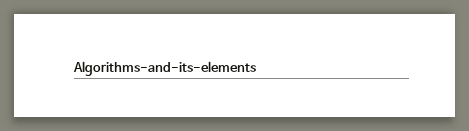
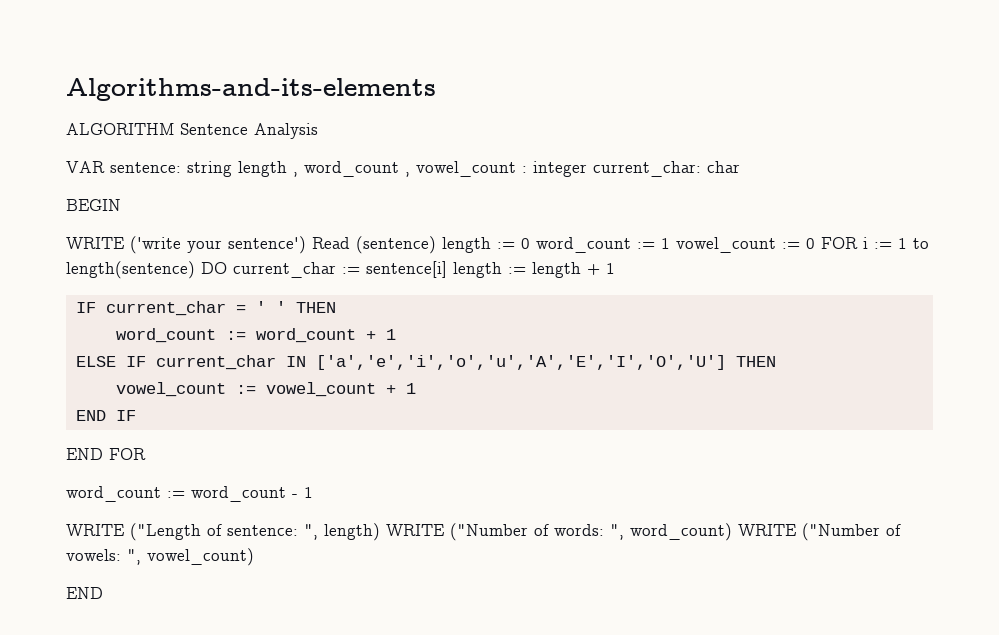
(256, 68) none -> [66,123,318,139] [66,161,740,177] [66,199,121,211] [66,236,929,254] [66,261,615,279] [75,301,336,316] [115,328,396,343] [75,355,776,370] [115,382,416,397] [75,410,136,421] [66,448,146,460] [66,486,313,502] [66,523,901,541] [66,548,254,566] [66,587,103,599] // ALGORITHM Sentence Analysis // VAR sentence: string length , word_count , vowel_count : integer current_char: char // BEGIN // WRITE ('write your sentence') Read (sentence) length := 0 word_count := 1 vowel_count := 0 FOR i := 1 to length(sentence) DO current_char := sentence[i] length := length + 1 // IF current_char = ' ' THEN // word_count := word_count + 1 // ELSE IF current_char IN ['a','e','i','o','u','A','E','I','O','U'] THEN // vowel_count := vowel_count + 1 // END IF // END FOR // word_count := word_count - 1 // WRITE ("Length of sentence: ", length) WRITE ("Number of words: ", word_count) WRITE ("Number of vowels: ", vowel_count) // END

